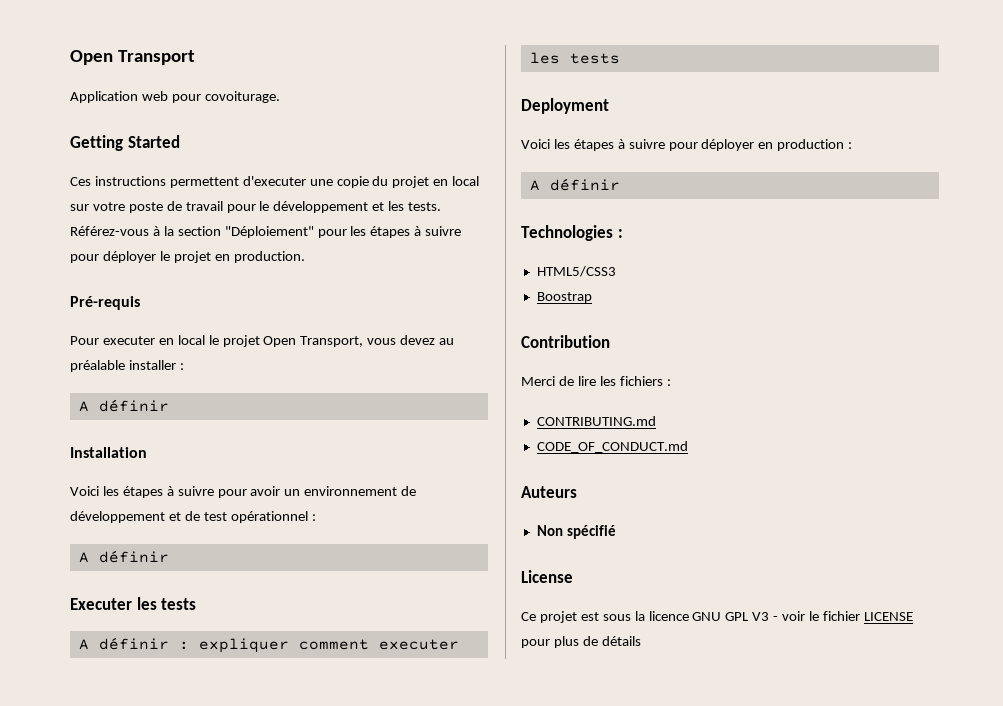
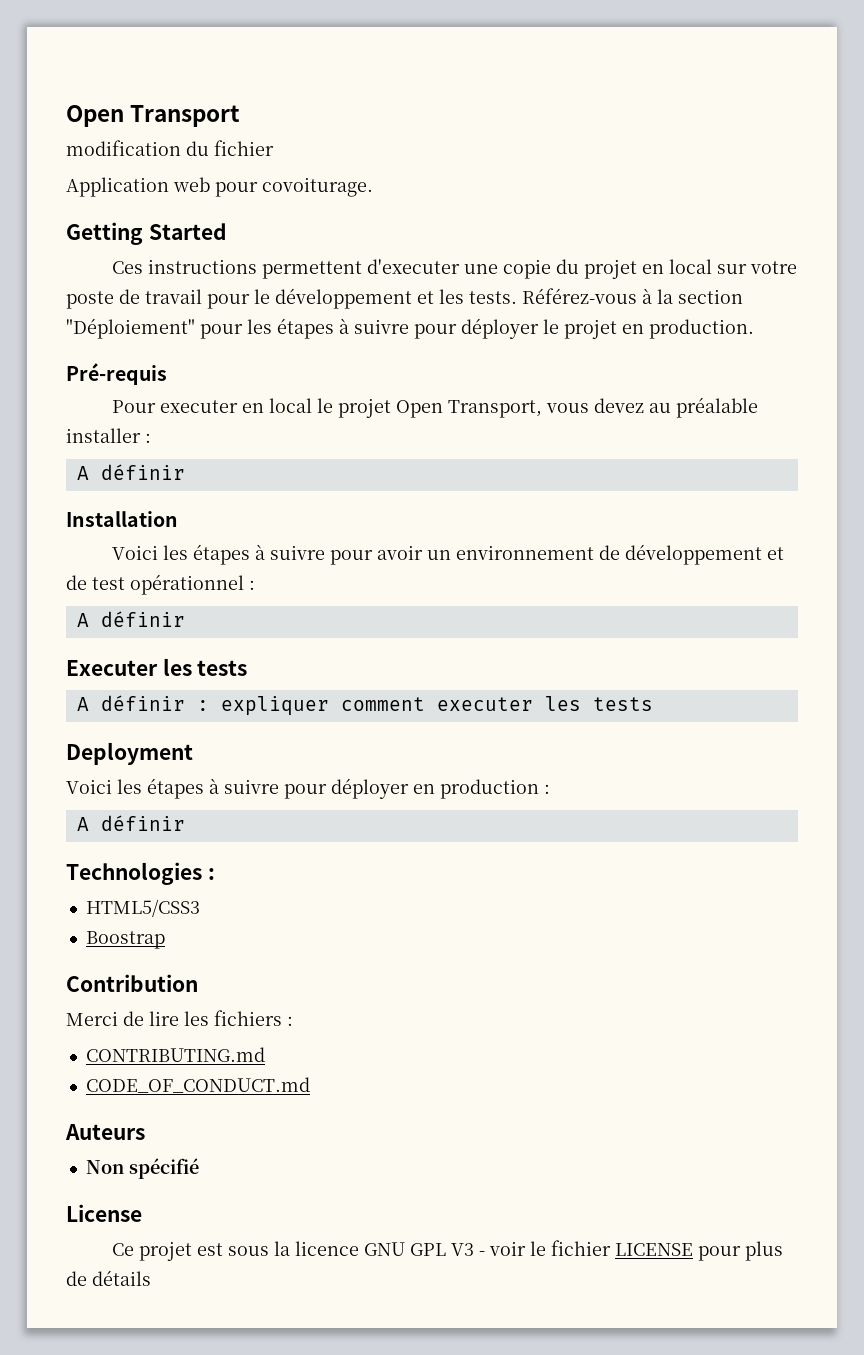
(195, 57) none -> [66,140,274,156] // modification du fichier

